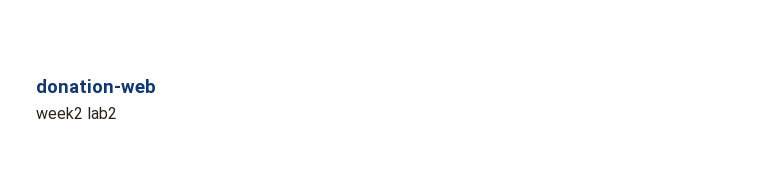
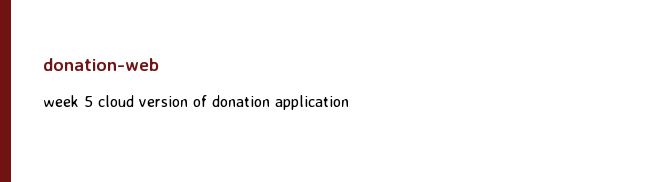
[36,107,118,119] week2 lab2 -> [43,95,349,110] week 5 cloud version of donation application

